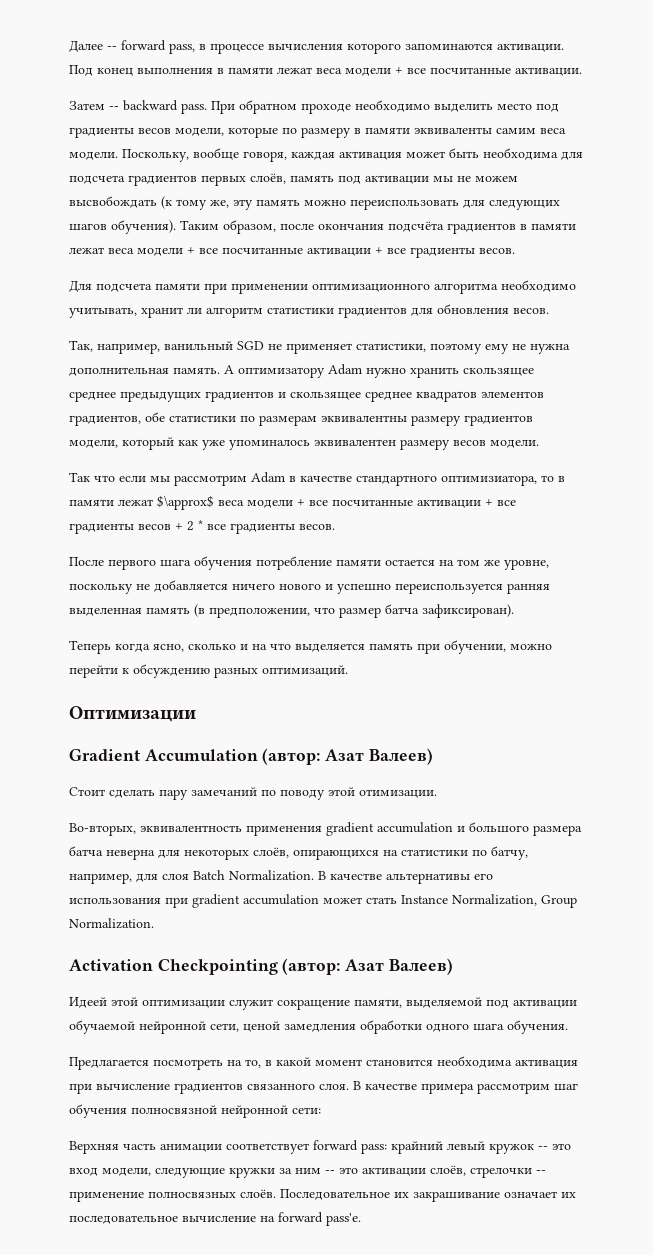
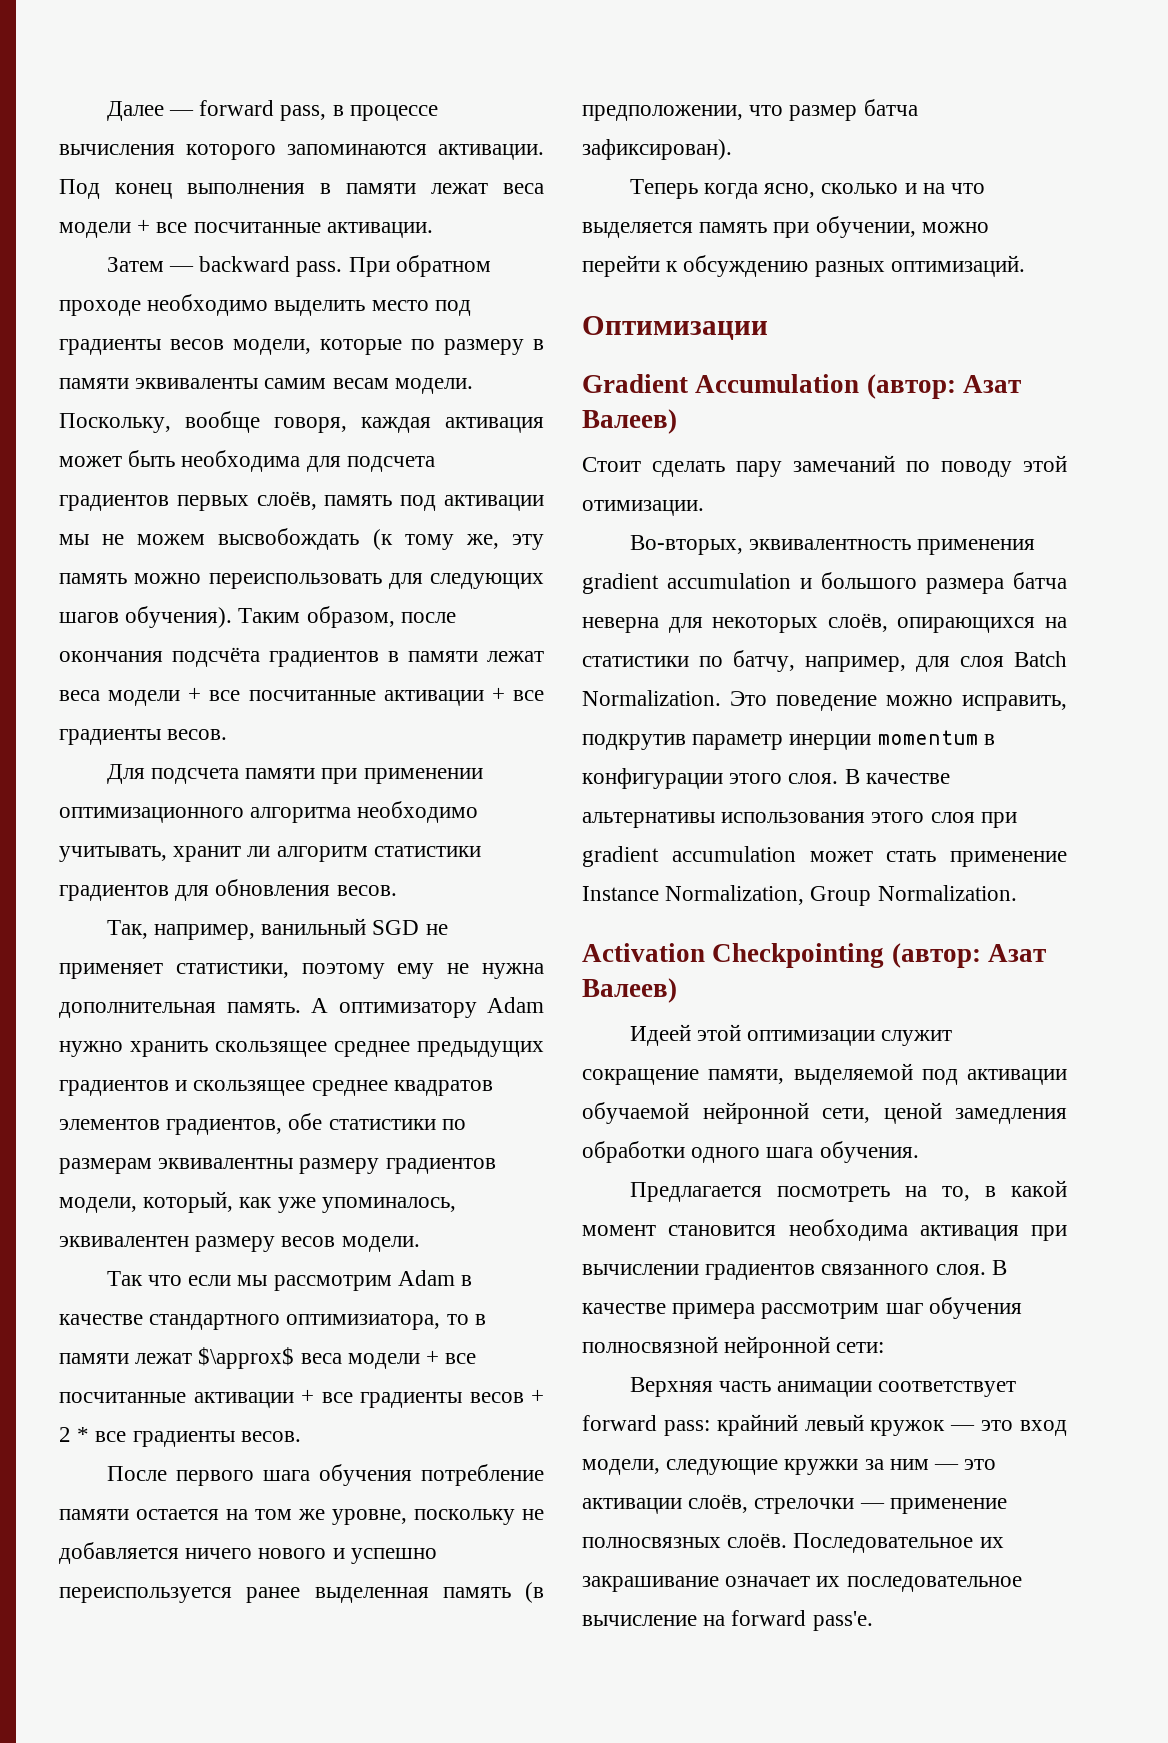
[107,46,117,50] -- -> [169,110,195,116] —
[109,106,119,110] -- -> [169,266,195,272] —
[540,128,566,134] веса -> [332,378,389,389] весам
[122,437,174,450] который -> [143,1191,234,1213] который,
[229,440,310,450] упоминалось -> [321,1197,456,1213] упоминалось,
[507,583,550,594] ранняя -> [246,1587,301,1603] ранее
[318,871,493,884] [69,898,161,904] В качестве альтернативы его использования -> [730,691,1067,711] [582,730,995,750] [582,768,950,789] [582,812,975,828] Это поведение можно исправить, подкрутив параметр инерции momentum в конфигурации этого слоя. В качестве альтернативы использования этого слоя
(397, 900) none -> [950,851,1067,867] применение
[96,1084,170,1090] вычисление -> [582,1264,699,1275] вычислении
[538,1146,548,1150] -- -> [950,1425,976,1431] —
[325,1170,335,1174] -- -> [934,1464,960,1470] —
[536,1170,546,1174] -- -> [859,1503,885,1509] —

